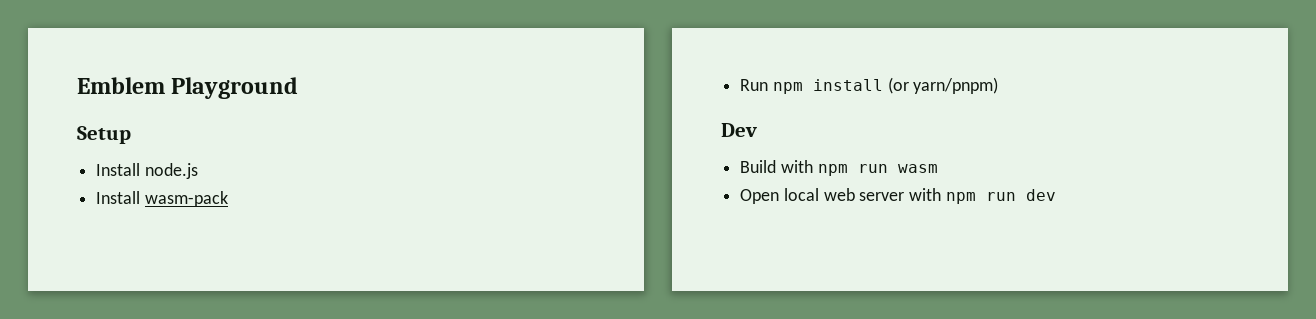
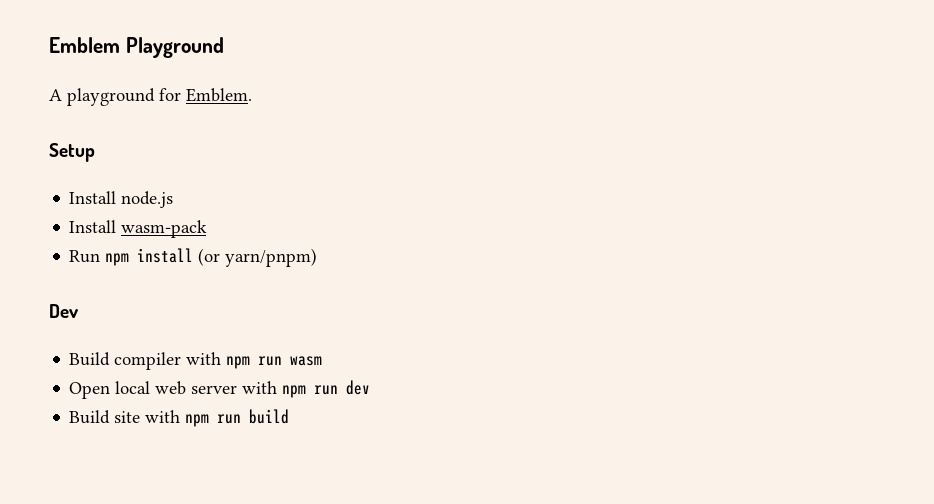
(299, 88) none -> [49,88,252,106] // A playground for Emblem.
(777, 166) none -> [114,352,182,370] compiler
(1056, 195) none -> [69,409,290,427] // Build site with npm run build

